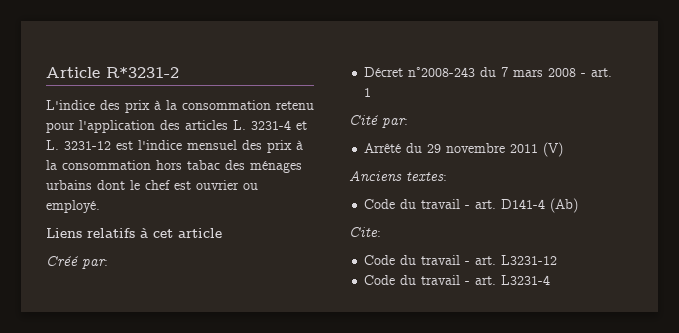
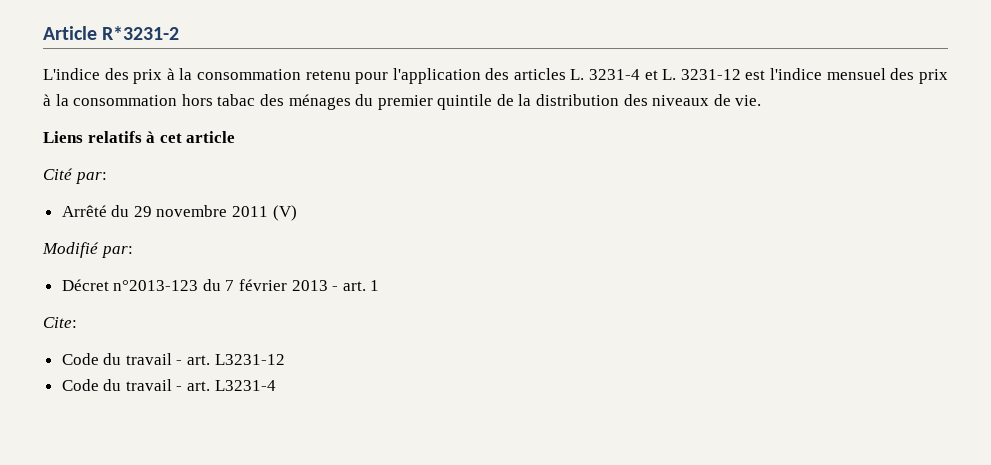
[46,180,258,190] [46,200,100,213] urbains dont le chef est ouvrier ou employé. -> [355,94,762,110] du premier quintile de la distribution des niveaux de vie.
[46,256,108,269] [364,67,613,77] [364,88,372,97] // Créé par: // Décret n°2008-243 du 7 mars 2008 - art. 1 -> (236, 137) none
[349,171,447,182] [364,198,579,213] Anciens textes: // Code du travail - art. D141-4 (Ab) -> [42,242,133,258] [61,279,380,291] Modifié par: // Décret n°2013-123 du 7 février 2013 - art. 1

